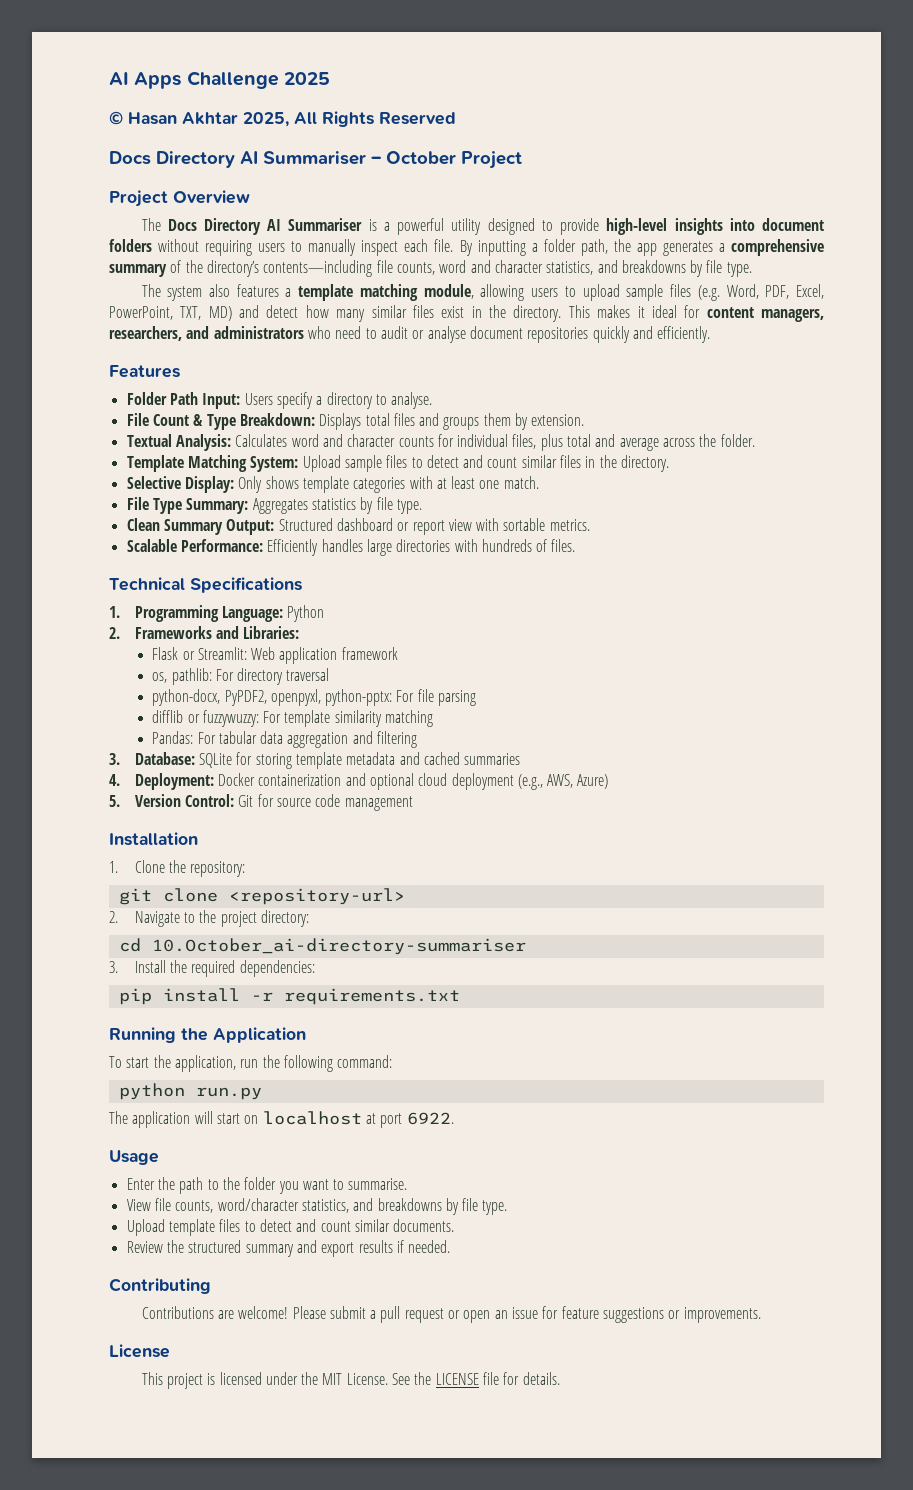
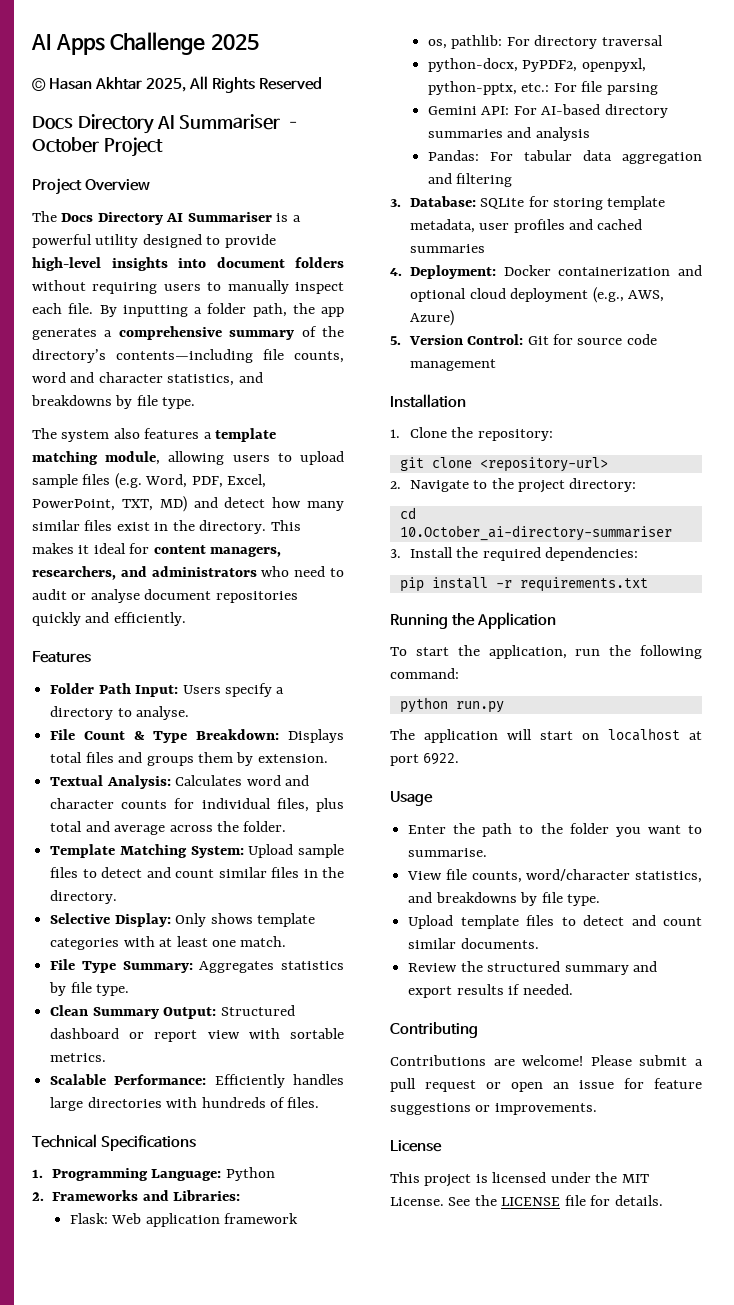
[152,647,247,660] Flask or Streamlit: -> [69,1213,108,1224] Flask:
[325,689,393,706] python-pptx: -> [427,81,550,95] python-pptx, etc.:
[152,710,434,727] difflib or fuzzywuzzy: For template similarity matching -> [427,104,668,118] [427,127,590,141] Gemini API: For AI-based directory summaries and analysis
[346,752,396,765] metadata -> [409,219,565,233] metadata, user profiles

